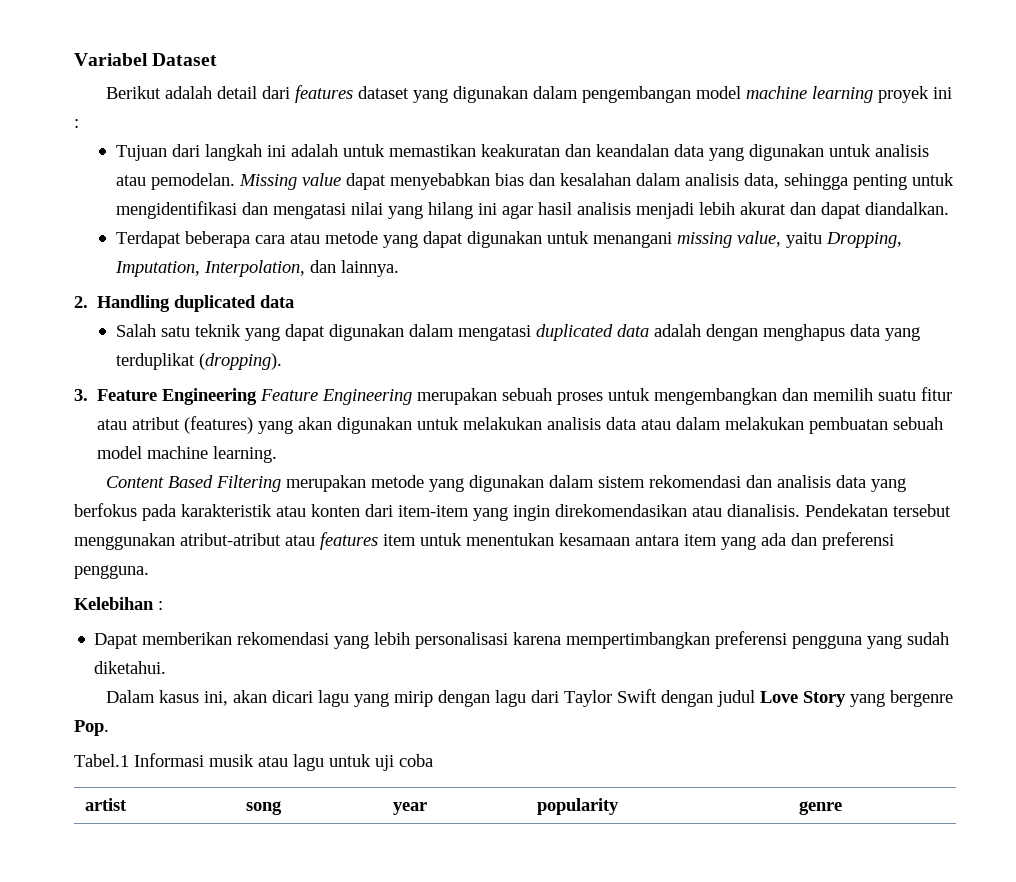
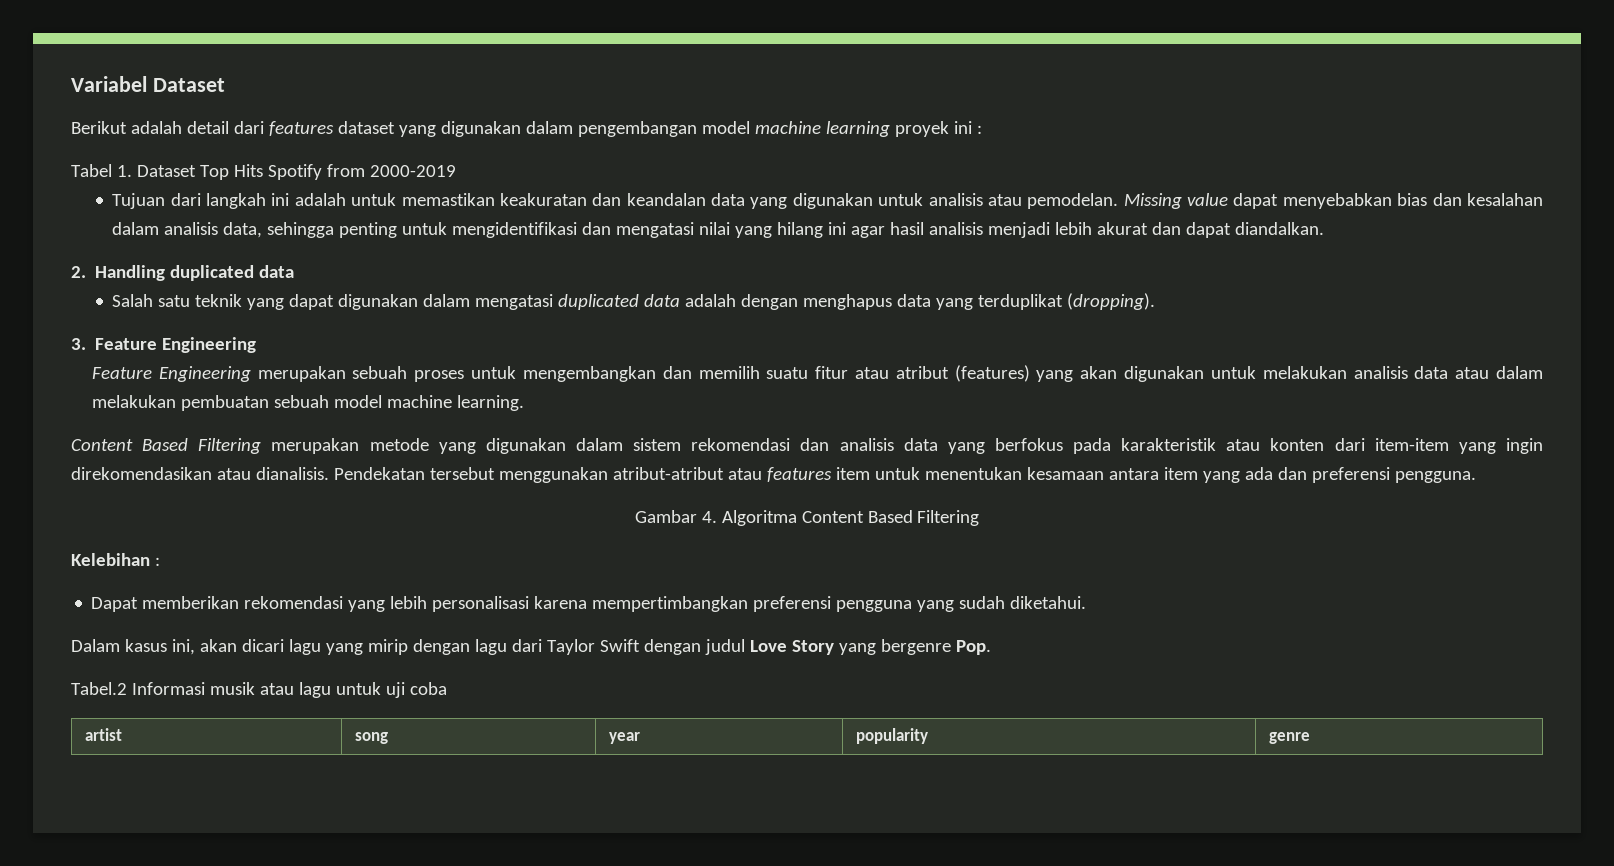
(79, 123) none -> [71,164,456,180] // Tabel 1. Dataset Top Hits Spotify from 2000-2019
[115,231,902,248] [114,260,399,277] // Terdapat beberapa cara atau metode yang dapat digunakan untuk menangani missing value, yaitu Dropping, Imputation, Interpolation, dan lainnya. -> (1325, 228) none
(258, 396) none -> (257, 345) //
(149, 572) none -> [634,510,980,526] // Gambar 4. Algoritma Content Based Filtering
[74,754,129,767] Tabel.1 -> [71,682,127,695] Tabel.2

